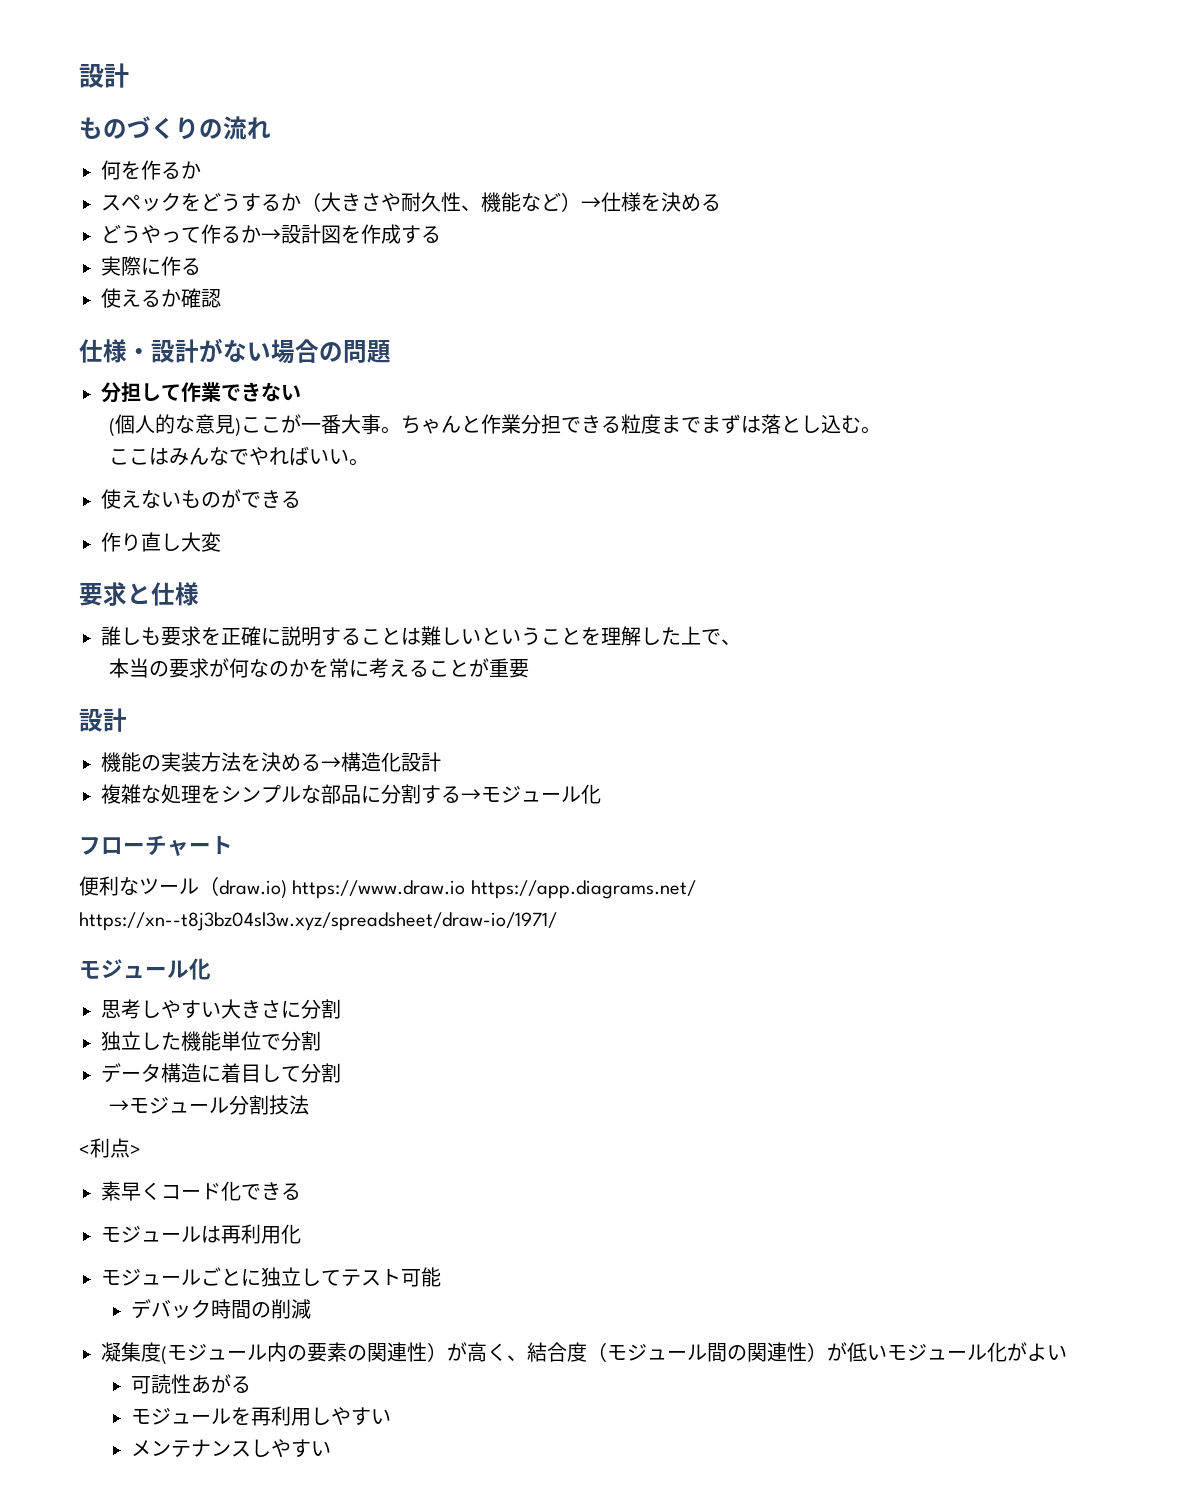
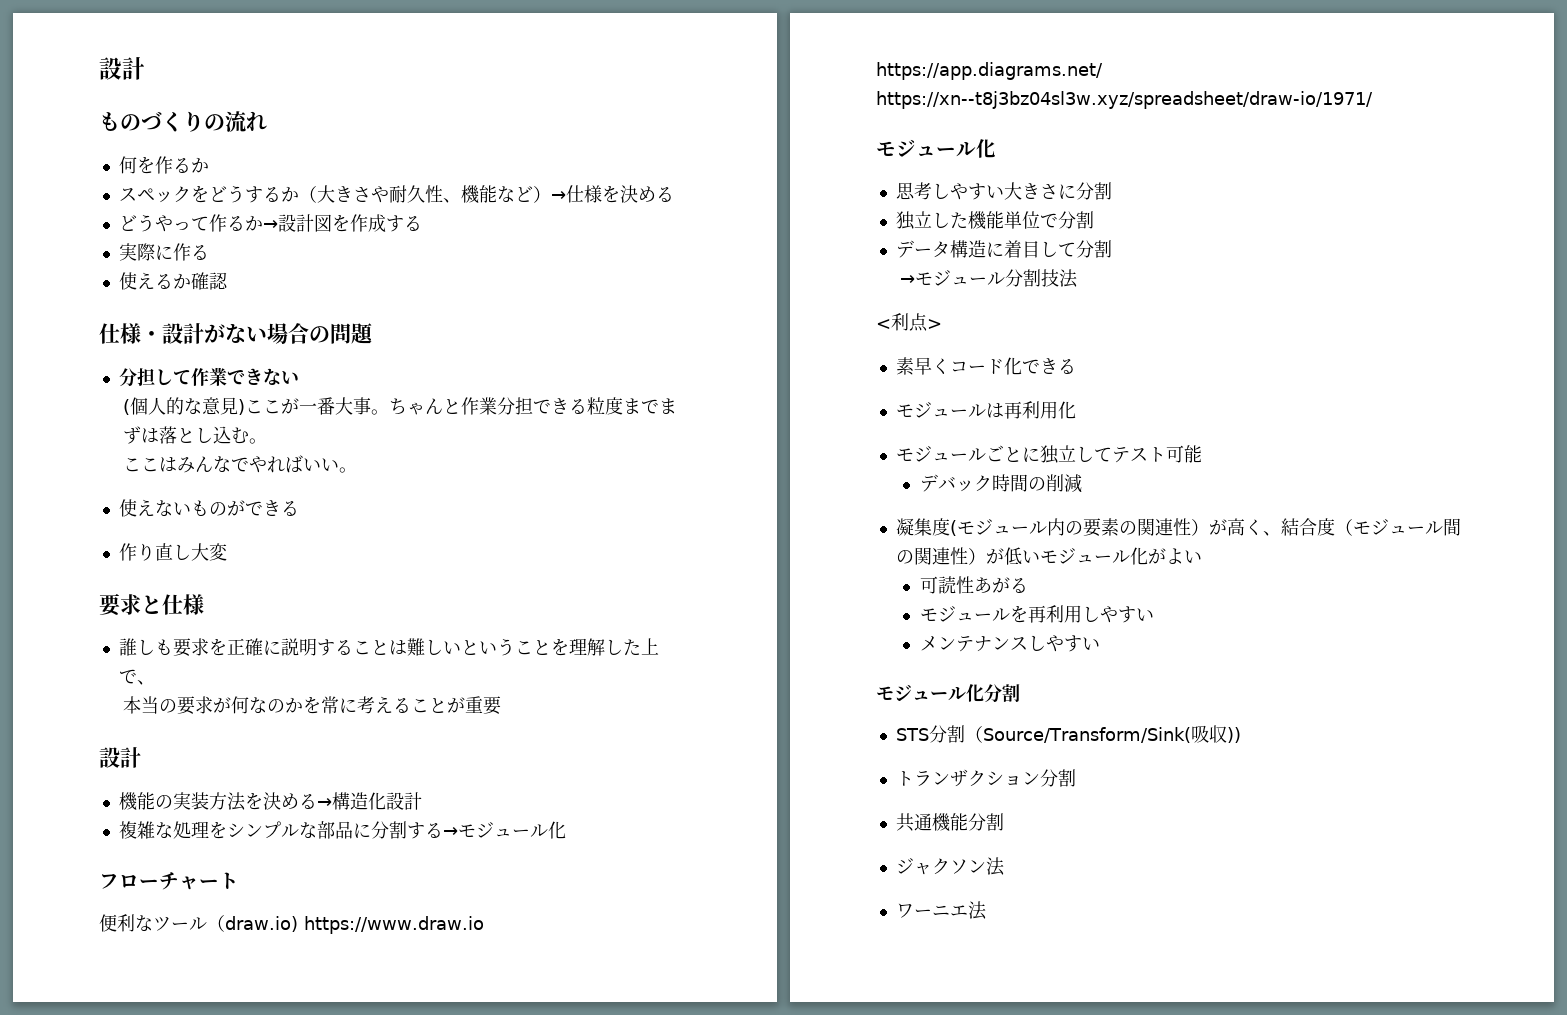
(332, 1448) none -> [876,684,1020,703] [895,725,1241,743] [895,769,1076,787] [895,813,1004,832] [895,857,1005,876] [895,901,987,920] // モジュール化分割 // STS分割（Source/Transform/Sink(吸収)) // トランザクション分割 // 共通機能分割 // ジャクソン法 // ワーニエ法

